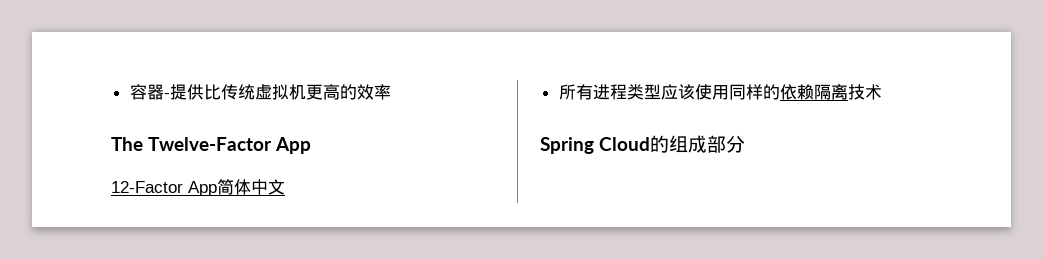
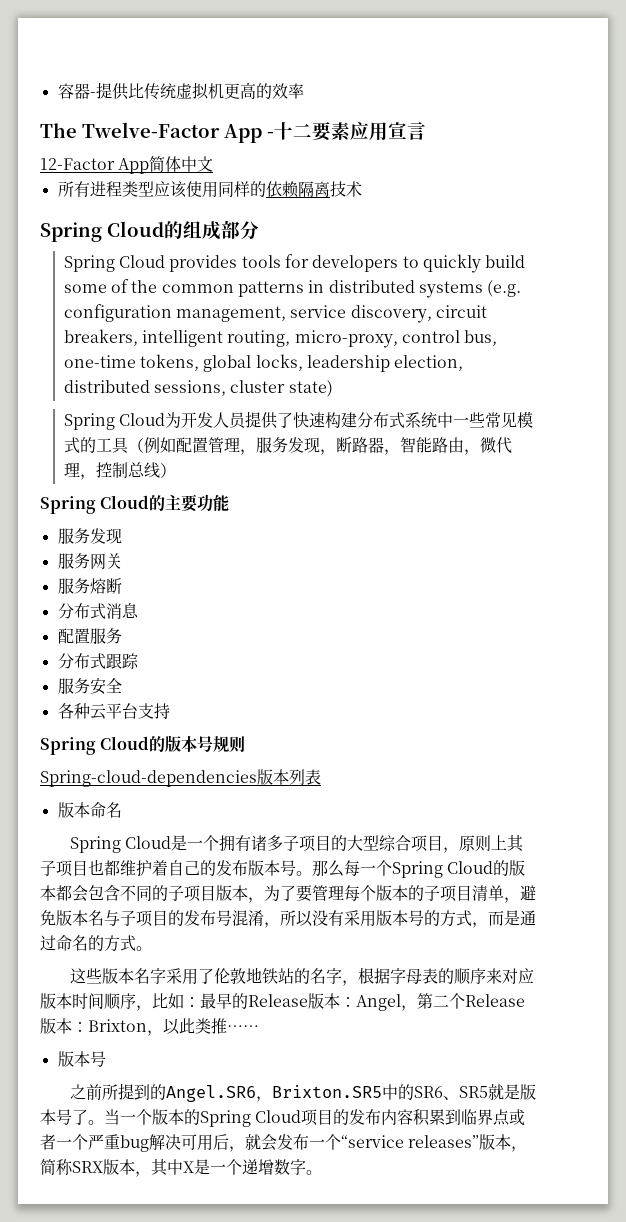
(312, 145) none -> [267,122,426,141] -十二要素应用宣言
(746, 144) none -> [63,254,526,273] [63,279,522,298] [63,304,488,323] [63,329,498,348] [63,354,464,372] [63,380,333,397] [63,411,534,430] [63,437,512,455] [63,462,176,480] [40,494,230,514] [57,528,122,544] [57,553,122,570] [57,578,122,594] [57,603,139,619] [57,628,122,644] [57,653,139,669] [57,678,122,695] [57,703,170,720] [40,735,246,755] [40,769,321,787] [57,802,122,818] [69,835,525,853] [40,859,526,878] [40,885,536,903] [40,910,536,928] [40,935,152,952] [69,967,534,986] [40,993,525,1011] [40,1018,259,1036] [57,1051,106,1067] [69,1083,536,1102] [40,1109,526,1127] [40,1134,528,1152] [40,1159,322,1177] // Spring Cloud provides tools for developers to quickly build some of the common patterns in distributed systems (e.g. configuration management, service discovery, circuit breakers, intelligent routing, micro-proxy, control bus, one-time tokens, global locks, leadership election, distributed sessions, cluster state) // Spring Cloud为开发人员提供了快速构建分布式系统中一些常见模式的工具（例如配置管理，服务发现，断路器，智能路由，微代理，控制总线） // Spring Cloud的主要功能 // 服务发现 // 服务网关 // 服务熔断 // 分布式消息 // 配置服务 // 分布式跟踪 // 服务安全 // 各种云平台支持 // Spring Cloud的版本号规则 // Spring-cloud-dependencies版本列表 // 版本命名 // Spring Cloud是一个拥有诸多子项目的大型综合项目，原则上其子项目也都维护着自己的发布版本号。那么每一个Spring Cloud的版本都会包含不同的子项目版本，为了要管理每个版本的子项目清单，避免版本名与子项目的发布号混淆，所以没有采用版本号的方式，而是通过命名的方式。 // 这些版本名字采用了伦敦地铁站的名字，根据字母表的顺序来对应版本时间顺序，比如：最早的Release版本：Angel，第二个Release版本：Brixton，以此类推…… // 版本号 // 之前所提到的Angel.SR6，Brixton.SR5中的SR6、SR5就是版本号了。当一个版本的Spring Cloud项目的发布内容积累到临界点或者一个严重bug解决可用后，就会发布一个“service releases”版本，简称SRX版本，其中X是一个递增数字。

